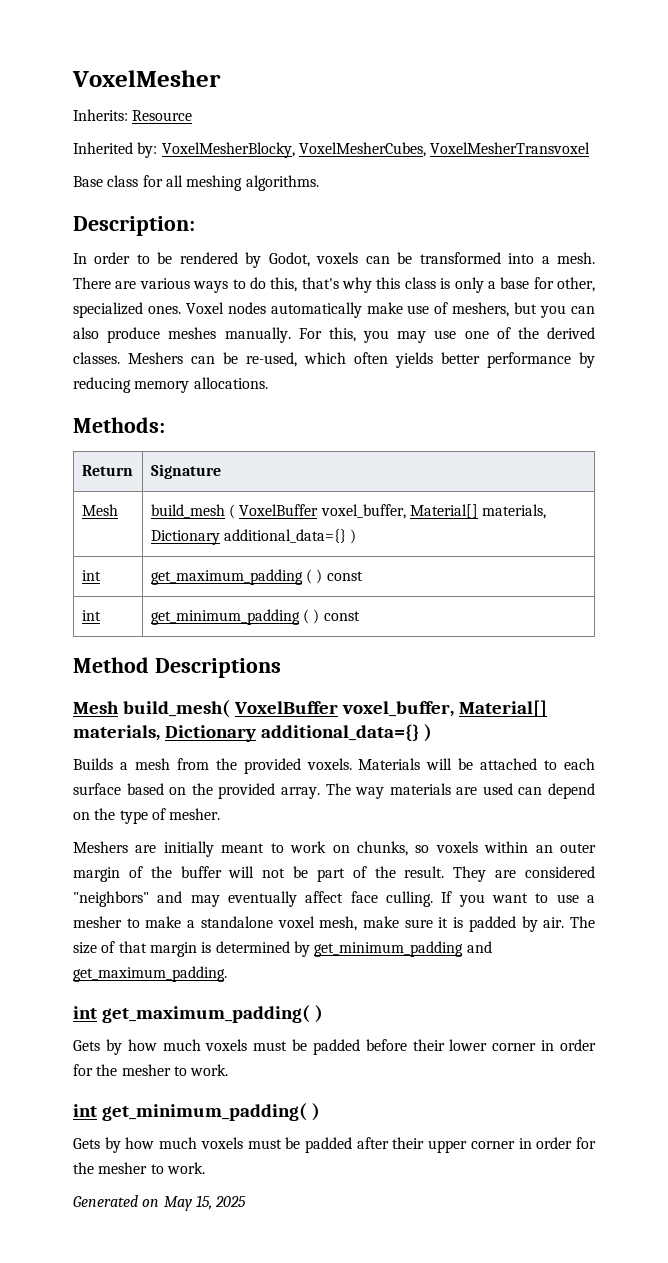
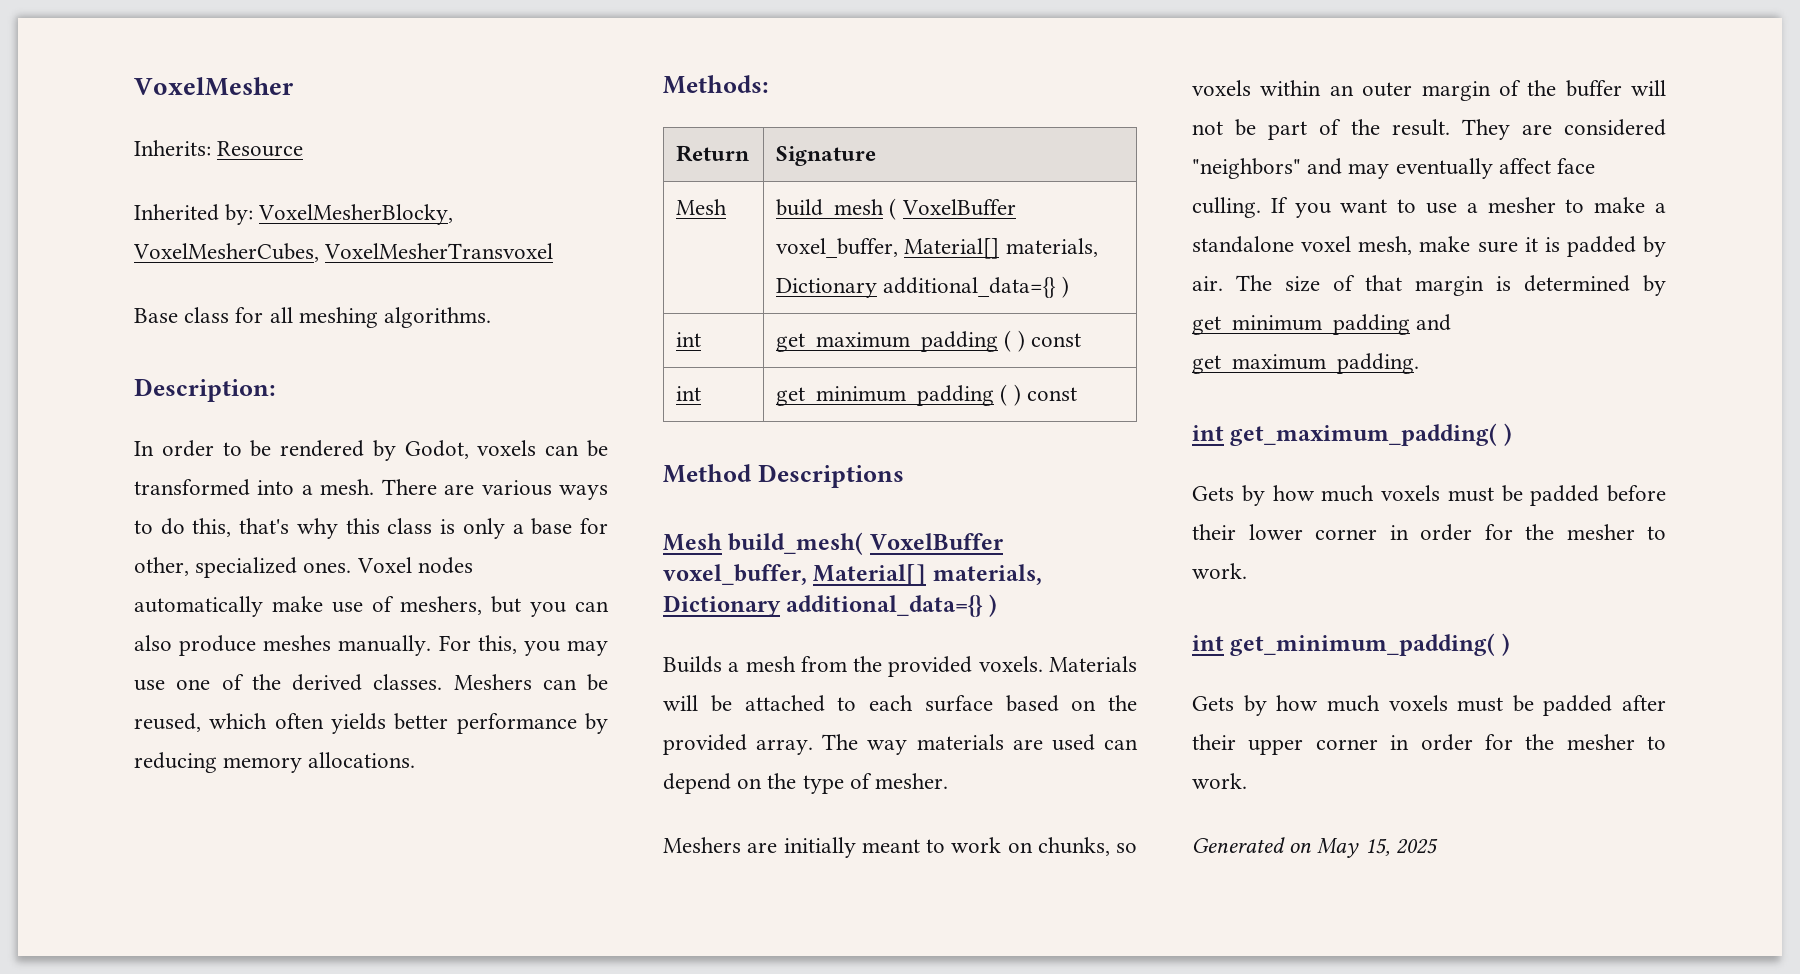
[246,352,297,367] re-used, -> [134,713,201,732] reused,

